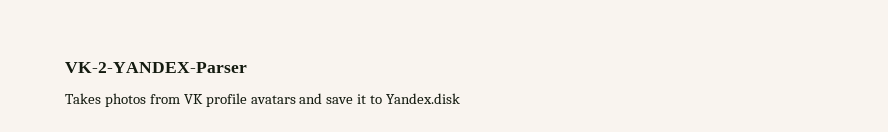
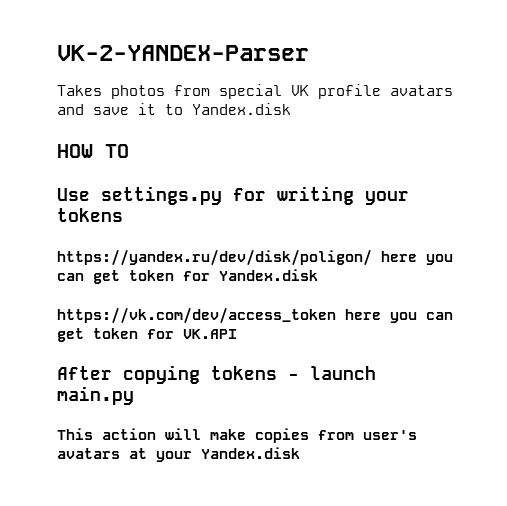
(180, 99) none -> [219,84,282,99] special
(461, 98) none -> [57,144,129,158] [57,186,409,205] [57,208,123,222] [57,249,453,266] [57,269,318,284] [57,307,453,324] [57,328,237,342] [57,365,376,384] [57,386,134,405] [57,428,417,443] [57,447,300,462] // HOW TO // Use settings.py for writing your tokens // https://yandex.ru/dev/disk/poligon/ here you can get token for Yandex.disk // https://vk.com/dev/access_token here you can get token for VK.API // After copying tokens - launch main.py // This action will make copies from user's avatars at your Yandex.disk

